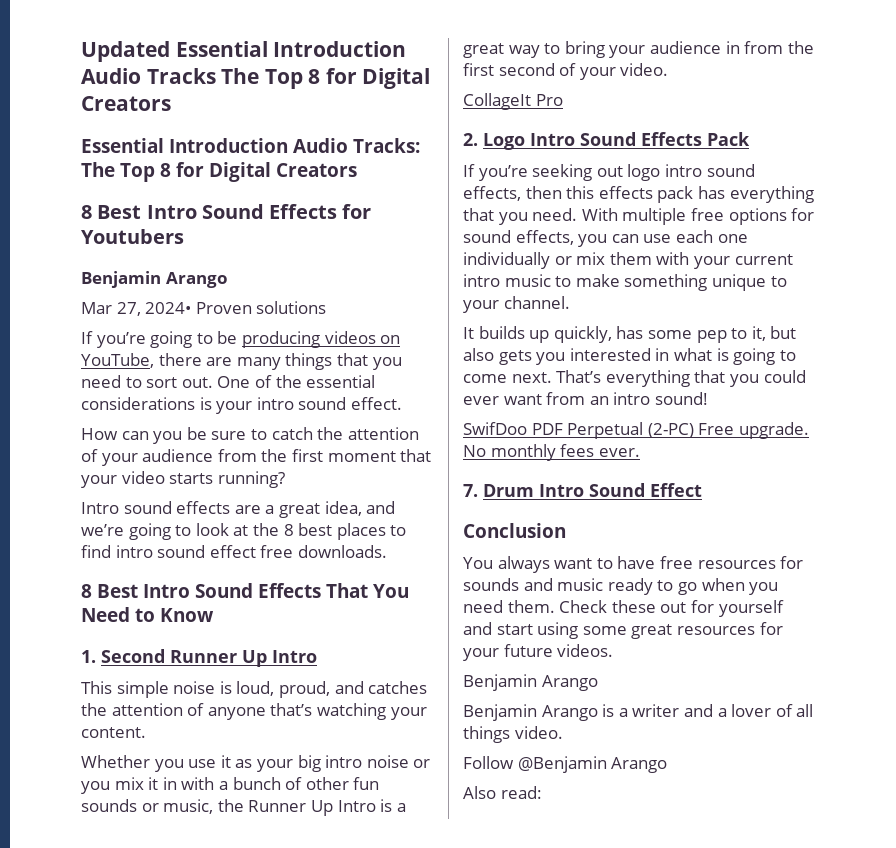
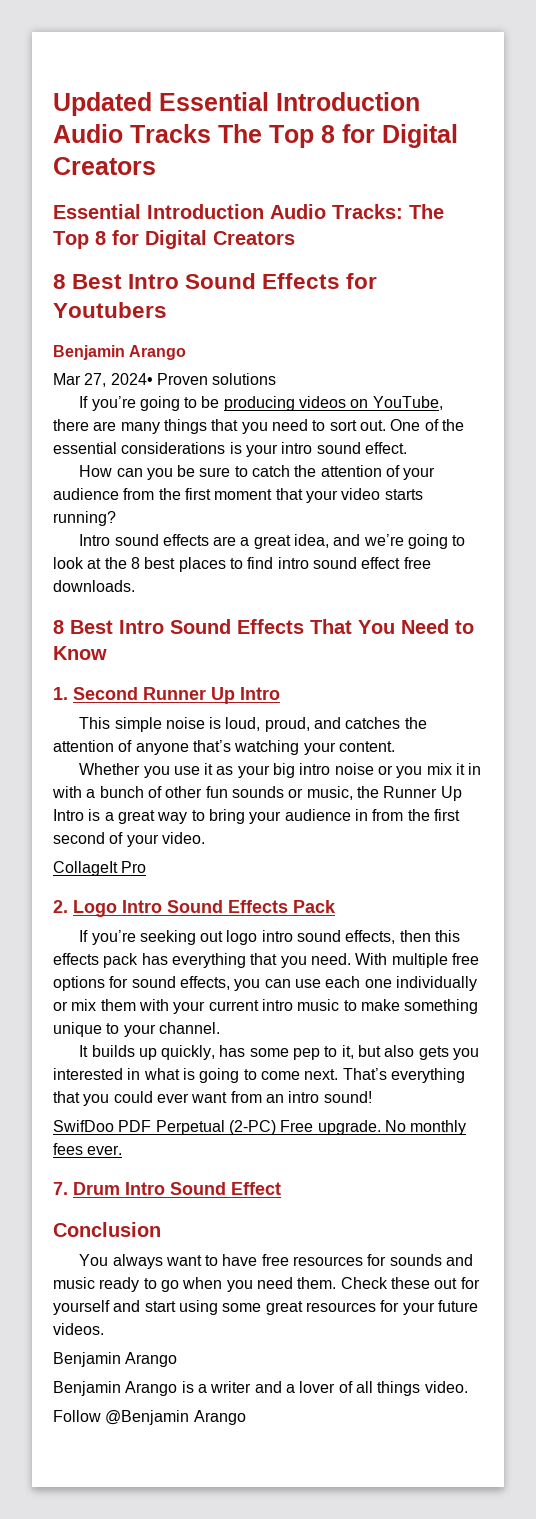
[463,786,542,799] // Also read: -> (246, 1417) none

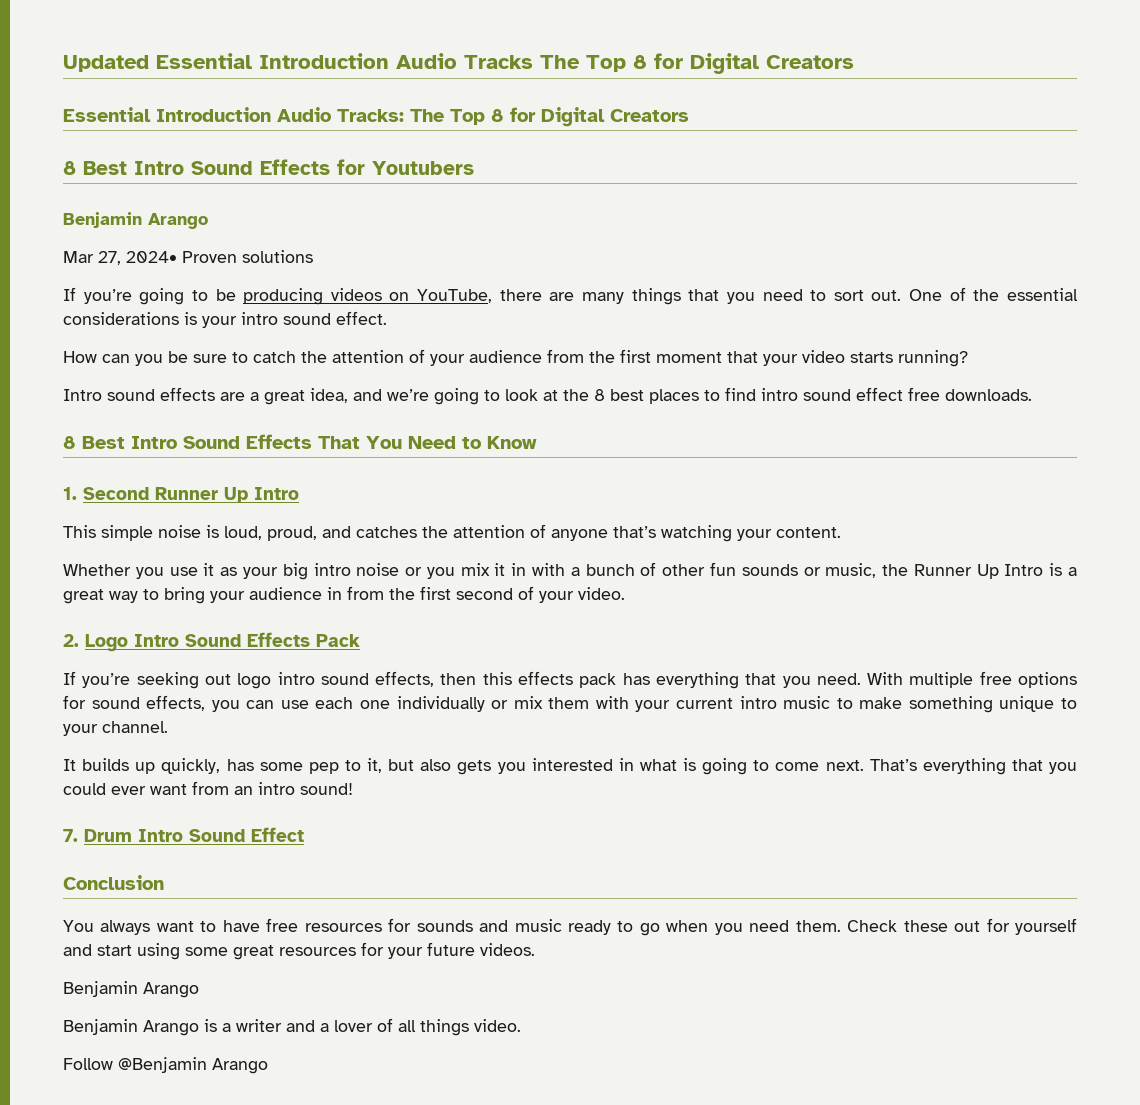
[53,861,147,876] // CollageIt Pro -> (625, 593) none
[53,1120,467,1135] [53,1143,123,1155] // SwifDoo PDF Perpetual (2-PC) Free upgrade. No monthly fees ever. -> (353, 789) none

